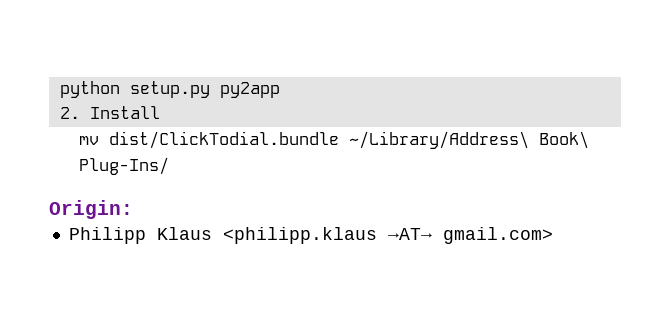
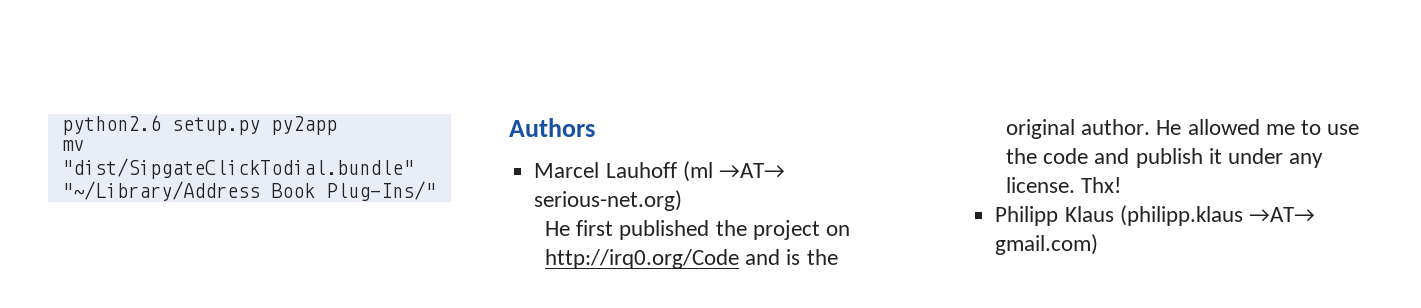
[59,81,120,98] python -> [61,115,161,135] python2.6
[59,106,160,119] [78,131,589,149] [78,157,169,175] [49,200,133,219] 2. Install // mv dist/ClickTodial.bundle ~/Library/Address\ Book\ Plug-Ins/ // Origin: -> [61,140,84,151] [61,158,414,179] [61,181,436,201] [509,118,595,137] [534,161,785,182] [534,190,683,211] [544,220,850,240] [544,249,838,269] [1005,119,1360,139] [1005,148,1324,168] [1005,177,1122,193] mv "dist/SipgateClickTodial.bundle" "~/Library/Address Book Plug-Ins/" // Authors // Marcel Lauhoff (ml →AT→ serious-net.org) // He first published the project on http://irq0.org/Code and is the original author. He allowed me to use the code and publish it under any license. Thx!
[222,227,553,244] <philipp.klaus →AT→ gmail.com> -> [1119,205,1315,226] [995,234,1099,255] (philipp.klaus →AT→ gmail.com)

